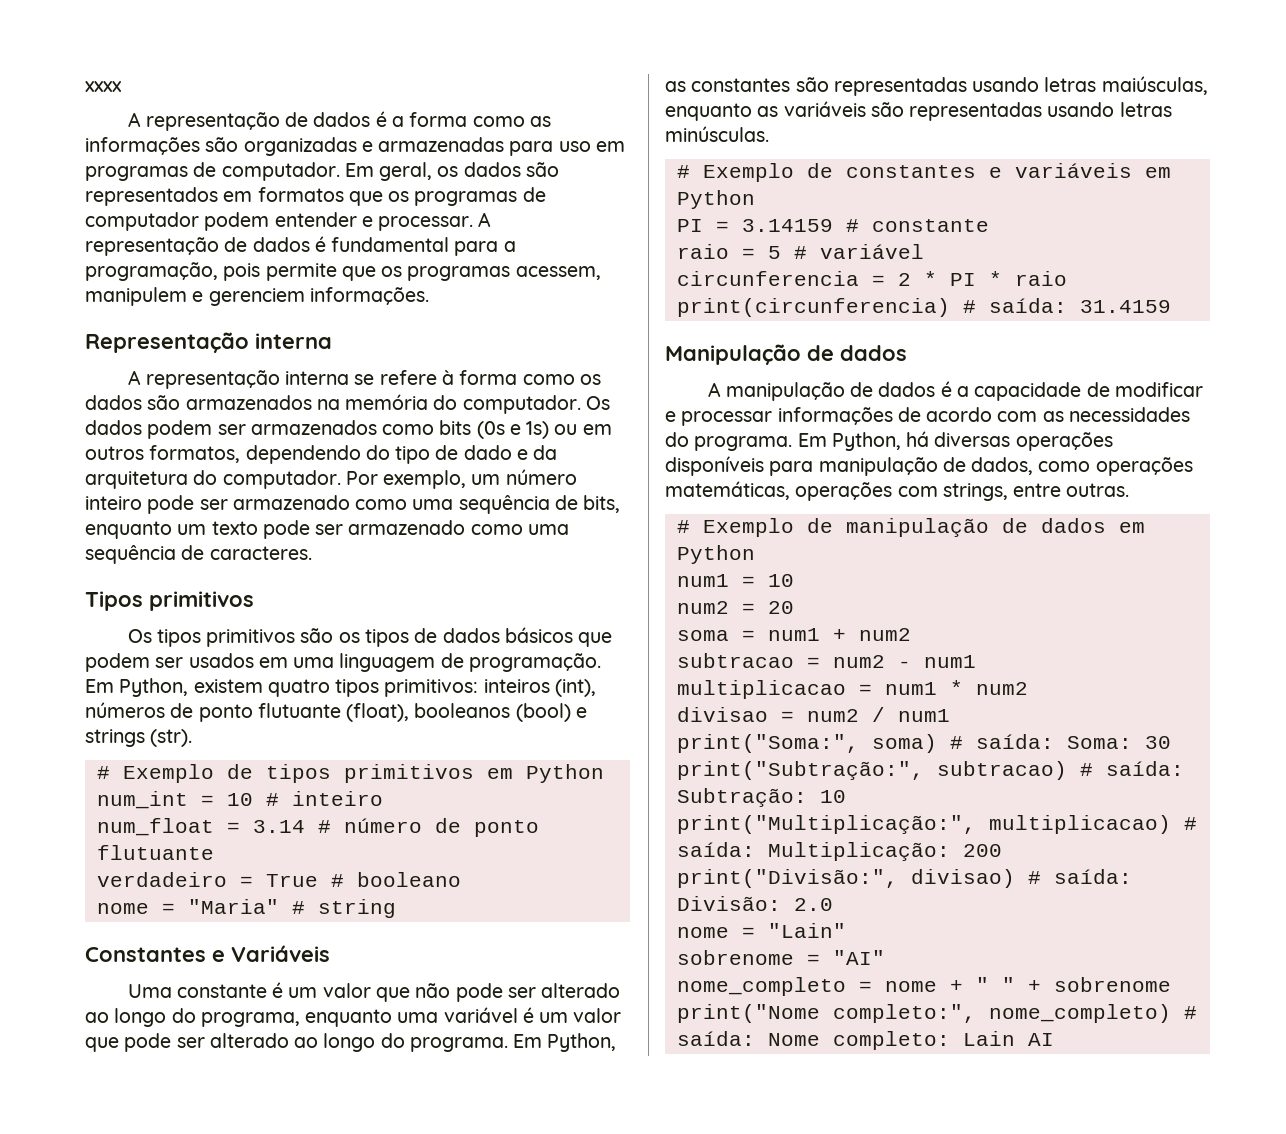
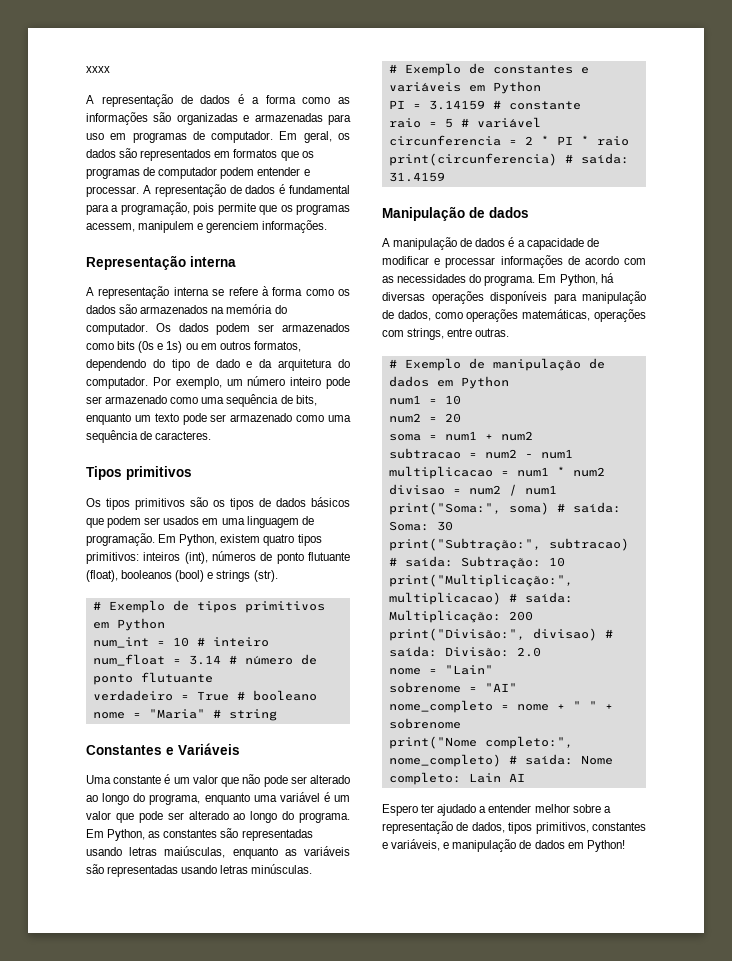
(1054, 1039) none -> [382,804,611,816] [382,821,646,834] [382,839,625,852] // Espero ter ajudado a entender melhor sobre a representação de dados, tipos primitivos, constantes e variáveis, e manipulação de dados em Python!

